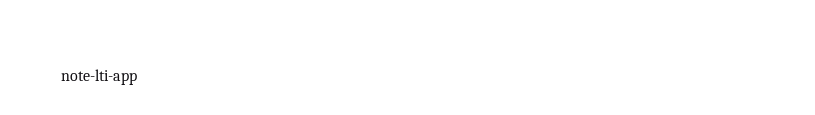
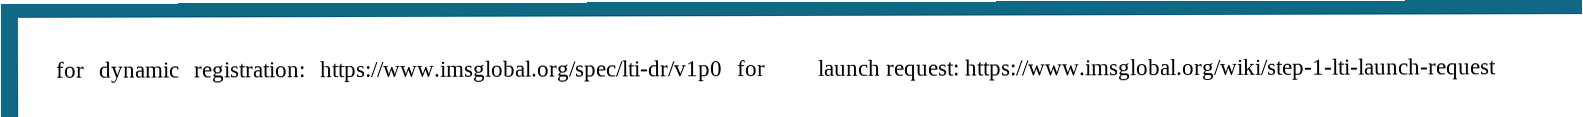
[61,69,137,85] note-lti-app -> [56,58,1498,83] for dynamic registration: https://www.imsglobal.org/spec/lti-dr/v1p0 for launch request: https://www.imsglobal.org/wiki/step-1-lti-launch-request

